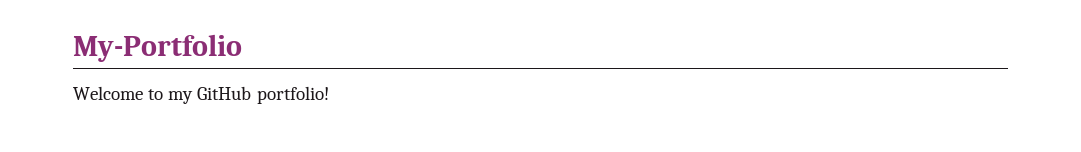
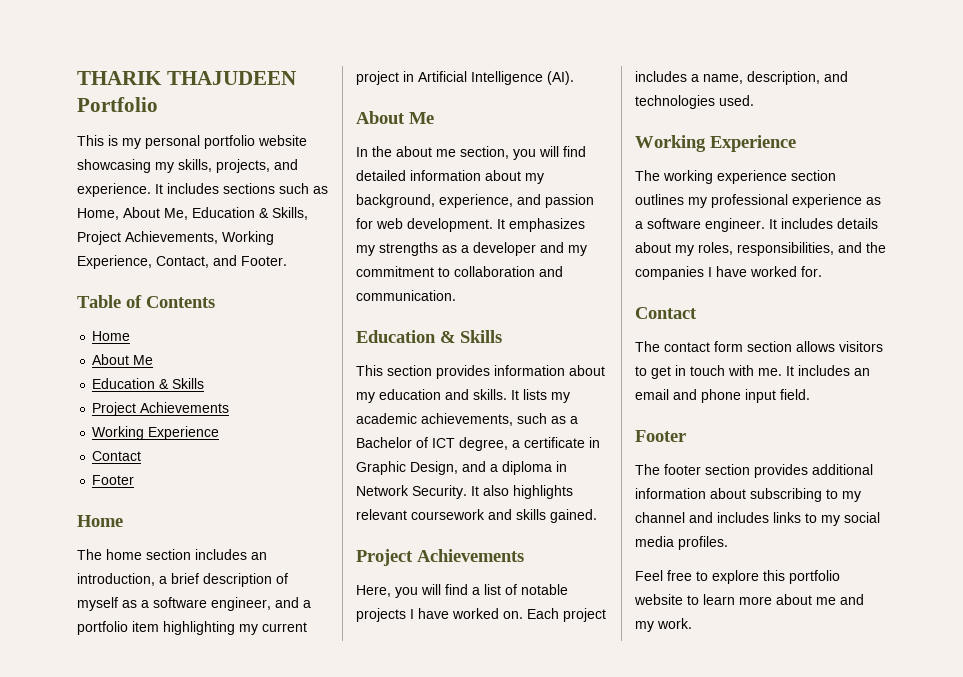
[73,34,242,62] [73,86,329,104] My-Portfolio // Welcome to my GitHub portfolio! -> [77,71,296,85] [77,97,158,112] [77,135,307,149] [77,159,298,173] [77,183,328,197] [77,207,308,220] [77,231,274,245] [77,255,287,269] [77,295,215,308] [92,331,131,341] [92,354,154,365] [92,378,205,389] [92,402,230,416] [92,426,220,440] [92,451,142,461] [92,475,135,485] [77,515,123,527] [77,549,267,560] [77,573,288,587] [77,597,311,611] [77,621,307,635] [356,71,574,85] [356,111,434,124] [356,146,586,160] [356,170,544,184] [356,194,594,208] [356,218,585,232] [356,242,587,256] [356,266,563,277] [356,290,456,301] [356,330,502,343] [356,365,605,379] [356,389,570,403] [356,413,578,426] [356,437,600,451] [356,461,567,475] [356,485,573,499] [356,509,597,523] [356,549,524,566] [356,584,568,598] [356,608,606,622] [635,71,848,85] [635,95,754,109] [635,135,796,152] [635,170,836,184] [635,194,881,208] [635,218,878,232] [635,242,886,256] [635,266,822,280] [635,307,697,319] [635,341,883,352] [635,365,870,379] [635,389,810,403] [635,430,686,442] [635,464,873,478] [635,488,861,502] [635,512,880,526] [635,536,728,550] [635,570,840,584] [634,594,864,605] [635,618,692,632] THARIK THAJUDEEN Portfolio // This is my personal portfolio website showcasing my skills, projects, and experience. It includes sections such as Home, About Me, Education & Skills, Project Achievements, Working Experience, Contact, and Footer. // Table of Contents // Home // About Me // Education & Skills // Project Achievements // Working Experience // Contact // Footer // Home // The home section includes an introduction, a brief description of myself as a software engineer, and a portfolio item highlighting my current project in Artificial Intelligence (AI). // About Me // In the about me section, you will find detailed information about my background, experience, and passion for web development. It emphasizes my strengths as a developer and my commitment to collaboration and communication. // Education & Skills // This section provides information about my education and skills. It lists my academic achievements, such as a Bachelor of ICT degree, a certificate in Graphic Design, and a diploma in Network Security. It also highlights relevant coursework and skills gained. // Project Achievements // Here, you will find a list of notable projects I have worked on. Each project includes a name, description, and technologies used. // Working Experience // The working experience section outlines my professional experience as a software engineer. It includes details about my roles, responsibilities, and the companies I have worked for. // Contact // The contact form section allows visitors to get in touch with me. It includes an email and phone input field. // Footer // The footer section provides additional information about subscribing to my channel and includes links to my social media profiles. // Feel free to explore this portfolio website to learn more about me and my work.

